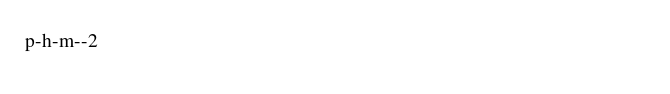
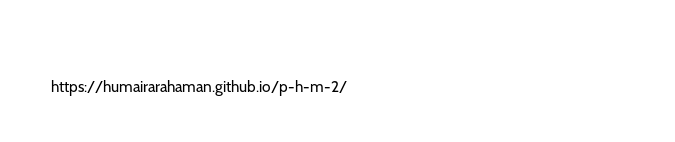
[25,33,98,52] p-h-m--2 -> [51,80,347,96] https://humairarahaman.github.io/p-h-m-2/

